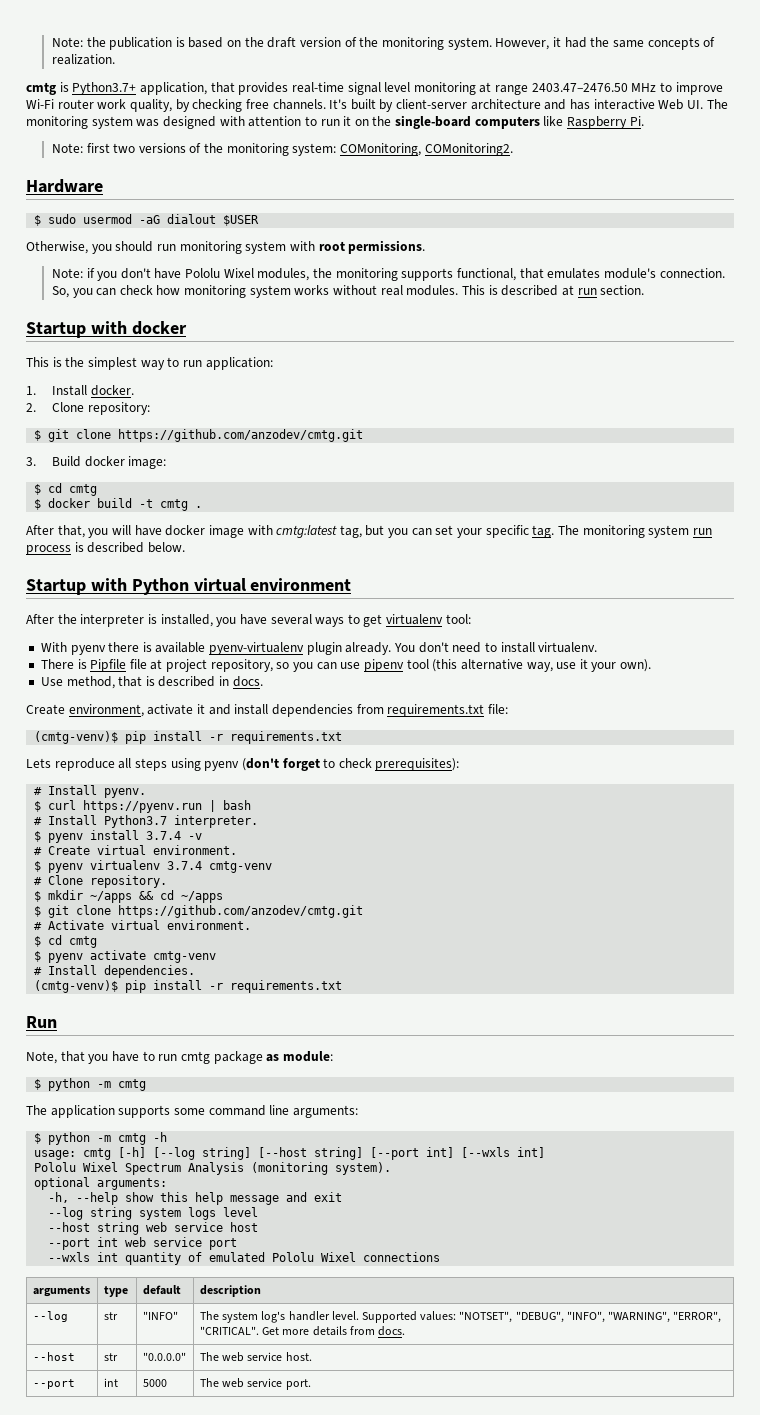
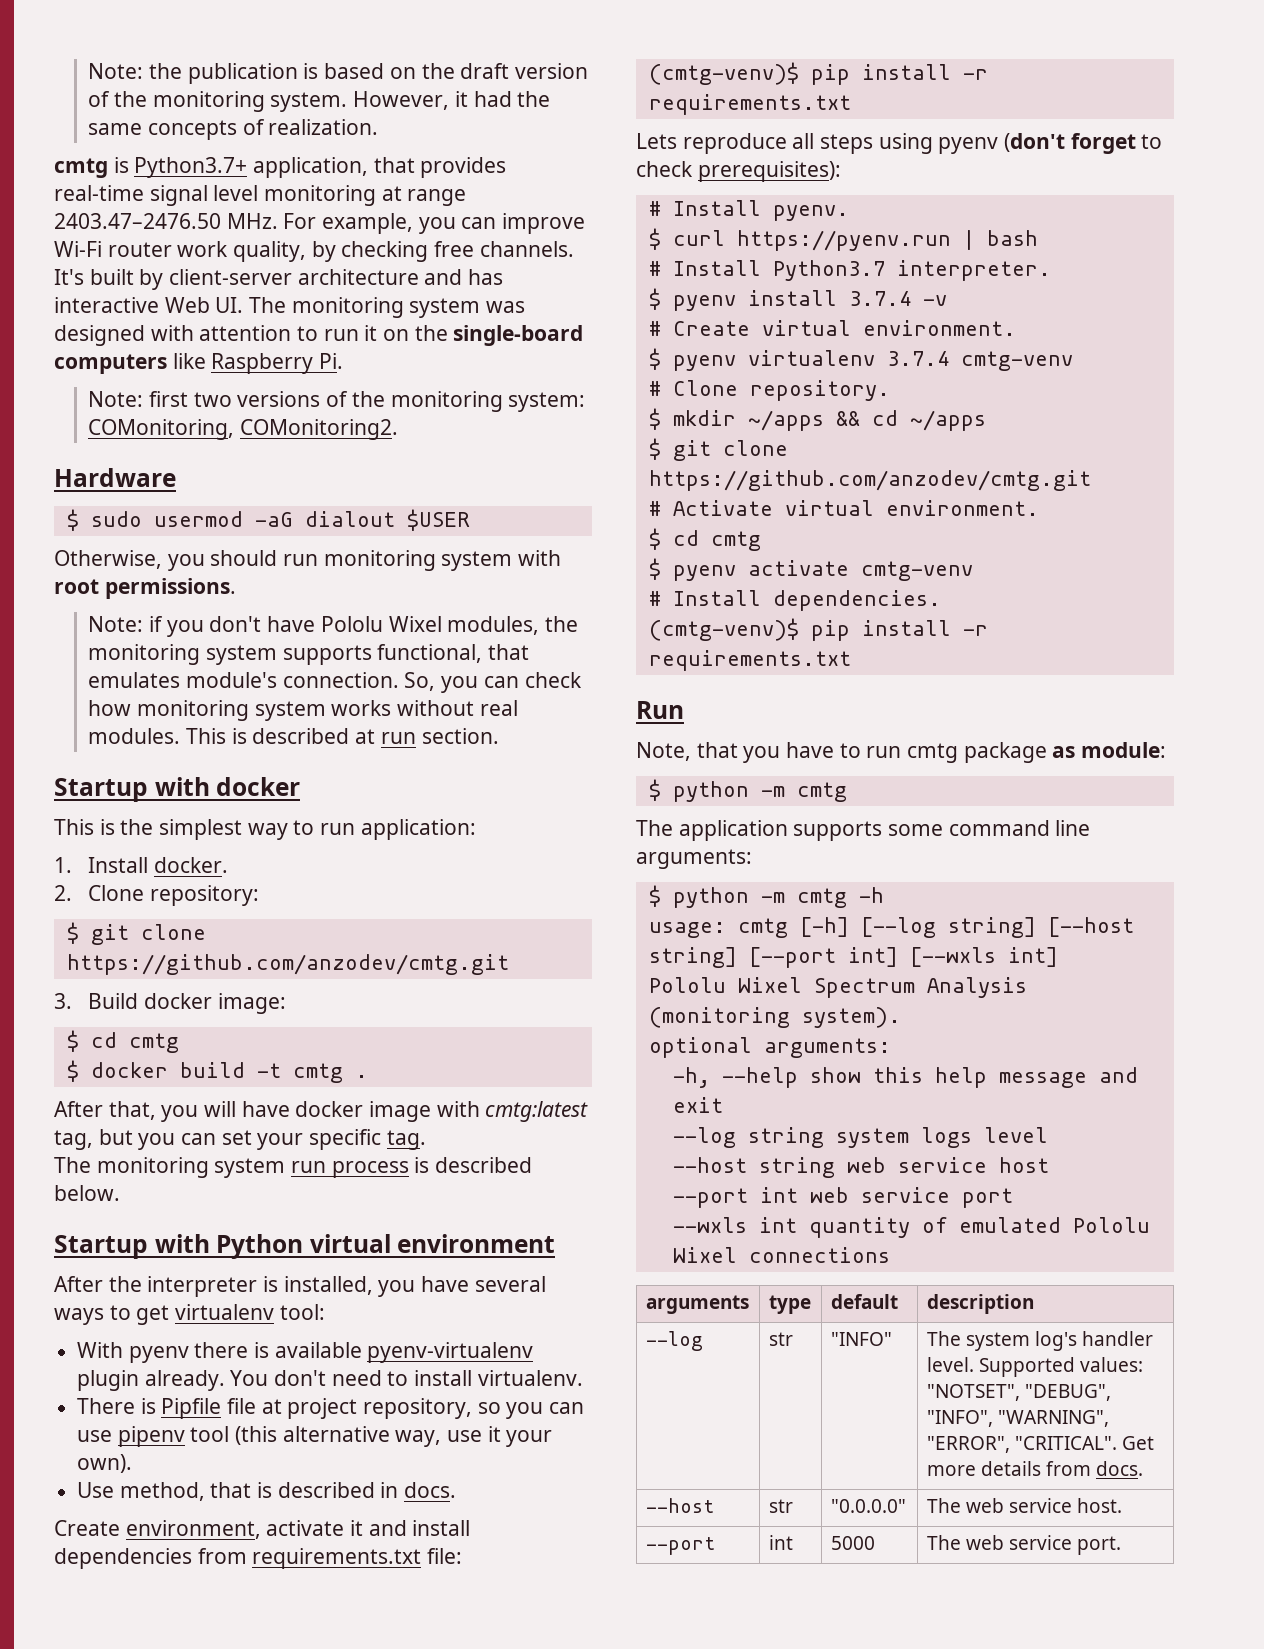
[631,82,673,92] MHz to -> [226,213,497,234] MHz. For example, you can
(398, 274) none -> [206,645,278,665] system
(555, 531) none -> (426, 1140) //

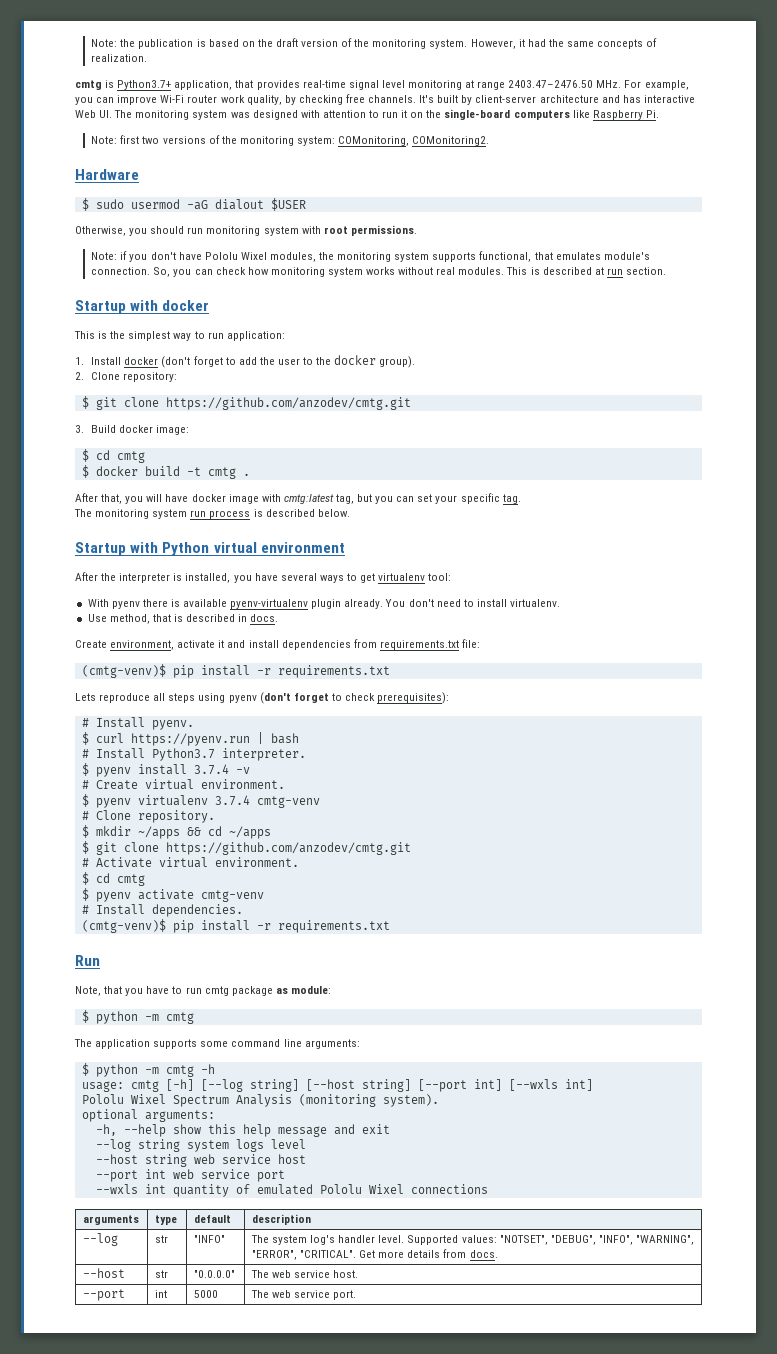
[154,857,229,873] docker. -> [124,355,416,368] docker (don't forget to add the user to the docker group).
[77,1398,585,1419] [77,1426,553,1447] [77,1454,133,1473] // There is Pipfile file at project repository, so you can use pipenv tool (this alternative way, use it your own). -> (561, 603) none

